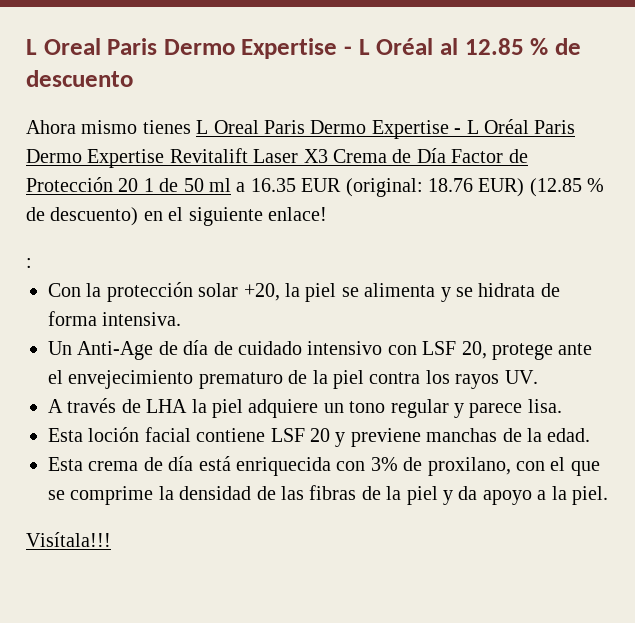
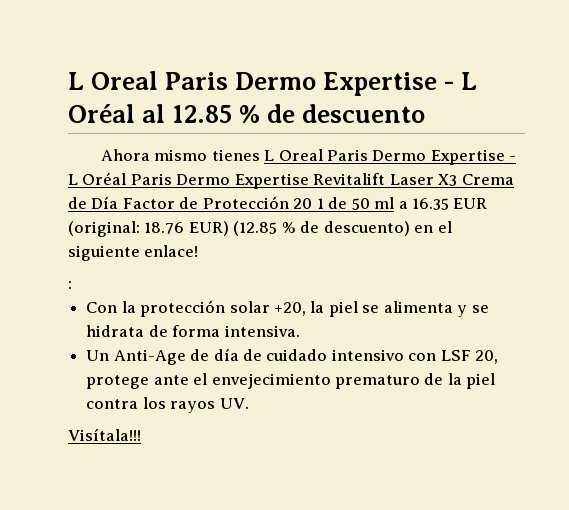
[48,398,562,418] [48,427,591,447] [48,456,600,476] [48,485,608,505] // A través de LHA la piel adquiere un tono regular y parece lisa. // Esta loción facial contiene LSF 20 y previene manchas de la edad. // Esta crema de día está enriquecida con 3% de proxilano, con el que se comprime la densidad de las fibras de la piel y da apoyo a la piel. -> (249, 403) none

